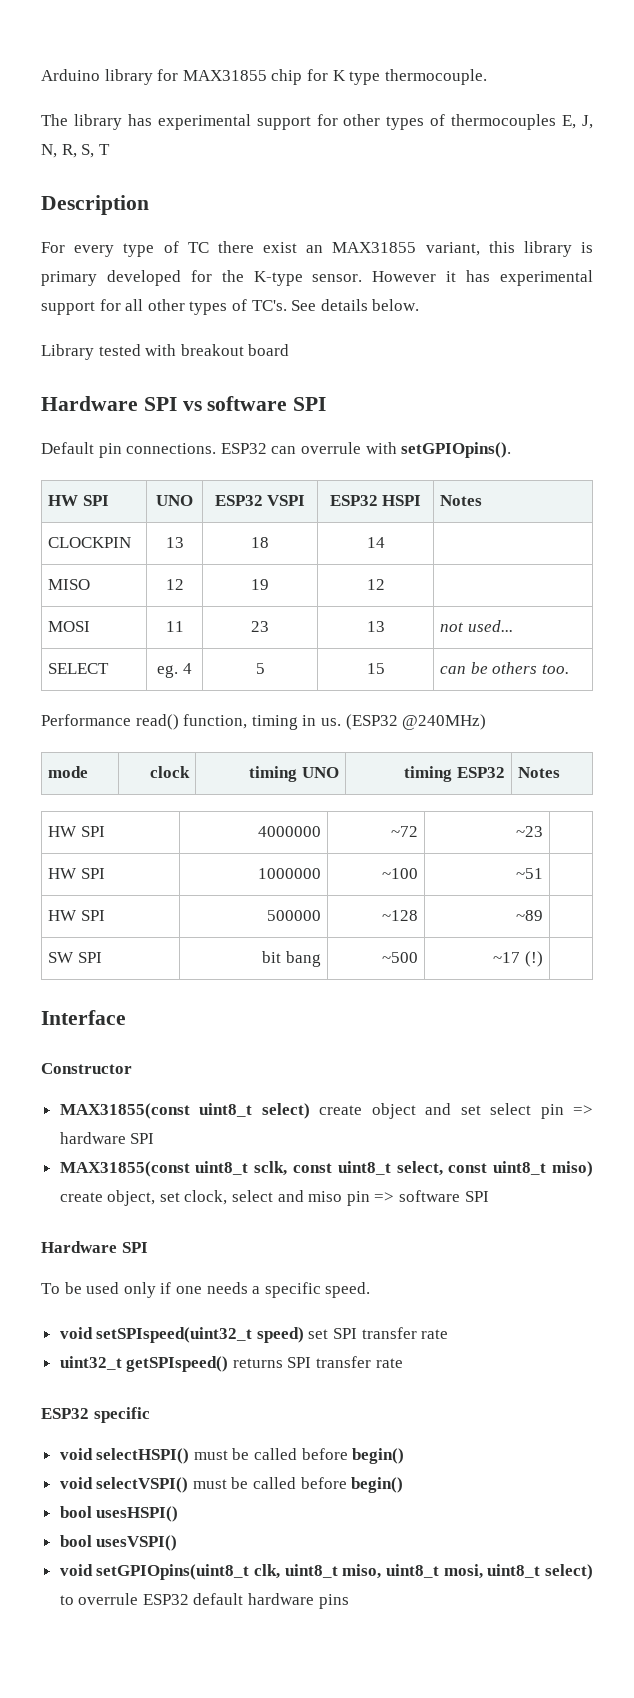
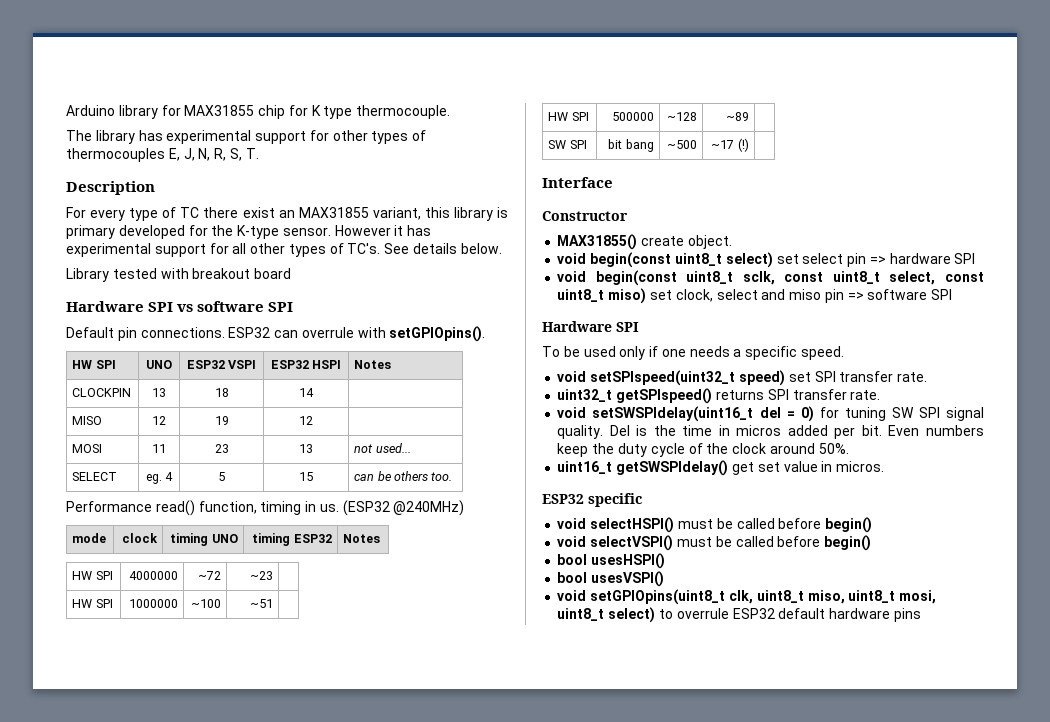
[98,144,110,155] T -> [245,148,259,159] T.
[59,1103,452,1119] MAX31855(const uint8_t select) create object and -> [557,234,732,250] [557,252,773,268] MAX31855() create object. // void begin(const uint8_t select)
[59,1161,190,1177] MAX31855(const -> [557,270,677,286] void begin(const
[59,1190,156,1206] create object, -> (647, 296) none
[421,1329,449,1339] rate -> [897,372,928,382] rate.
[375,1358,403,1368] rate -> [850,390,881,400] [557,406,984,422] [557,425,984,439] [557,443,849,457] [557,460,885,476] rate. // void setSWSPIdelay(uint16_t del = 0) for tuning SW SPI signal quality. Del is the time in micros added per bit. Even numbers keep the duty cycle of the clock around 50%. // uint16_t getSWSPIdelay() get set value in micros.

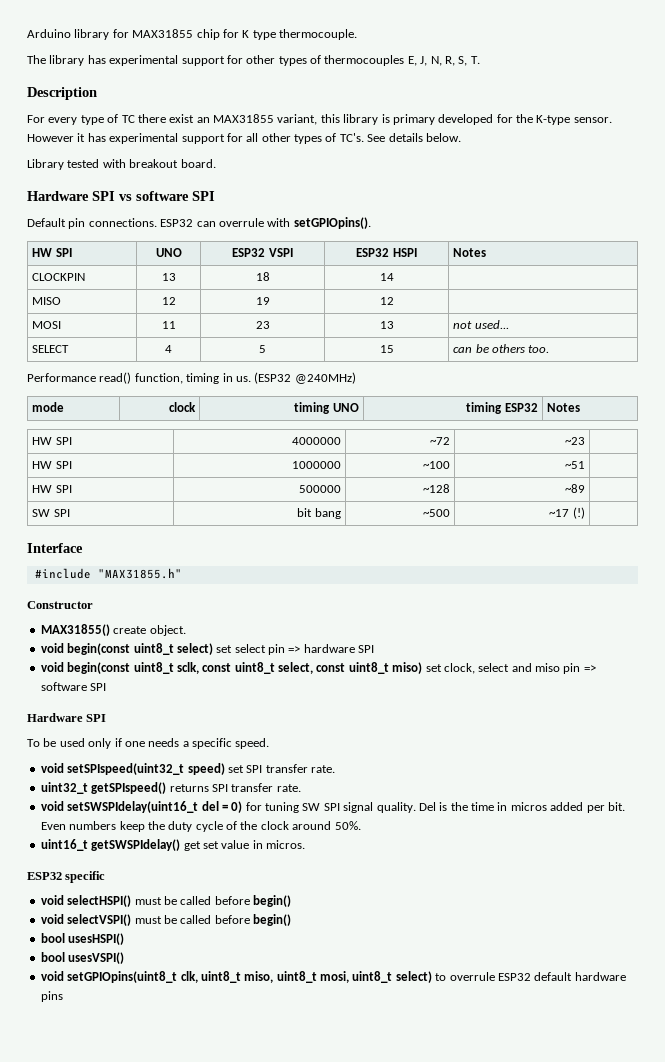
[254,268,292,279] board -> [180,159,216,168] board.
[145,474,162,484] eg. -> (70, 349) none
(613, 182) none -> [34,568,182,579] // #include "MAX31855.h"

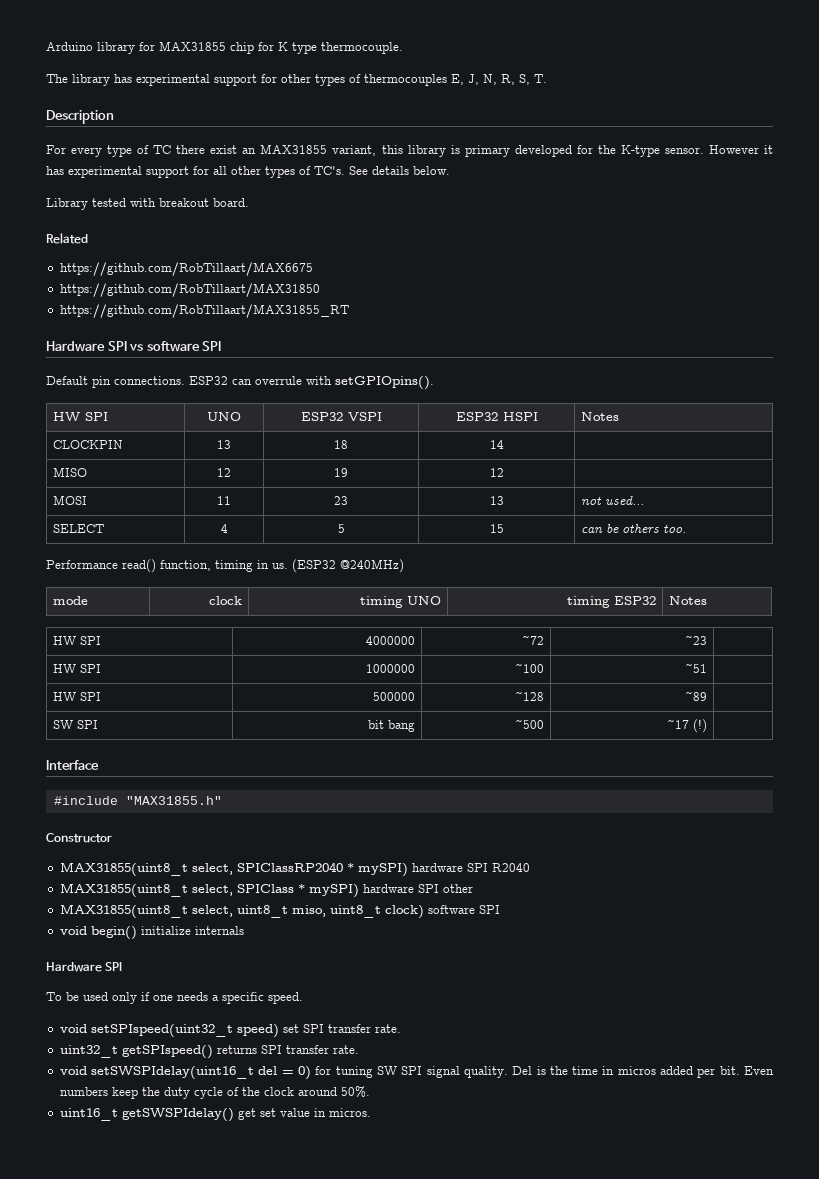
(216, 163) none -> [46,233,88,244] [59,262,313,276] [59,283,320,297] [59,304,349,318] // Related // https://github.com/RobTillaart/MAX6675 // https://github.com/RobTillaart/MAX31850 // https://github.com/RobTillaart/MAX31855_RT
[40,624,186,636] [40,643,375,655] [40,662,596,674] [40,682,107,691] MAX31855() create object. // void begin(const uint8_t select) set select pin => hardware SPI // void begin(const uint8_t sclk, const uint8_t select, const uint8_t miso) set clock, select and miso pin => software SPI -> [59,862,530,877] [59,883,473,898] [59,904,500,919] [59,926,244,940] MAX31855(uint8_t select, SPIClassRP2040 * mySPI) hardware SPI R2040 // MAX31855(uint8_t select, SPIClass * mySPI) hardware SPI other // MAX31855(uint8_t select, uint8_t miso, uint8_t clock) software SPI // void begin() initialize internals
[27,871,106,883] [40,895,291,907] [40,914,291,926] [40,933,125,945] [40,952,125,964] [40,971,626,983] [40,991,63,1002] // ESP32 specific // void selectHSPI() must be called before begin() // void selectVSPI() must be called before begin() // bool usesHSPI() // bool usesVSPI() // void setGPIOpins(uint8_t clk, uint8_t miso, uint8_t mosi, uint8_t select) to overrule ESP32 default hardware pins -> (371, 1112) none

